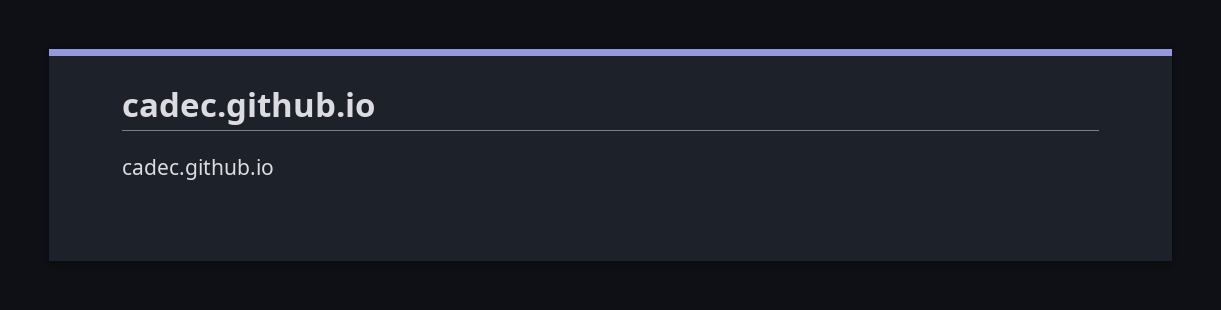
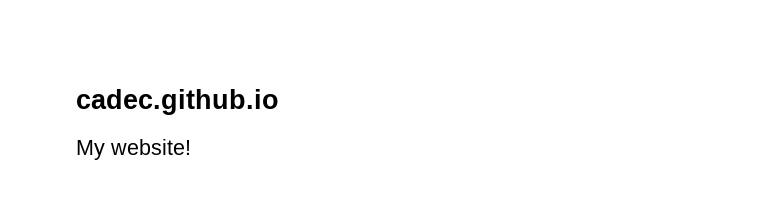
[122,159,274,180] cadec.github.io -> [76,139,191,160] My website!

